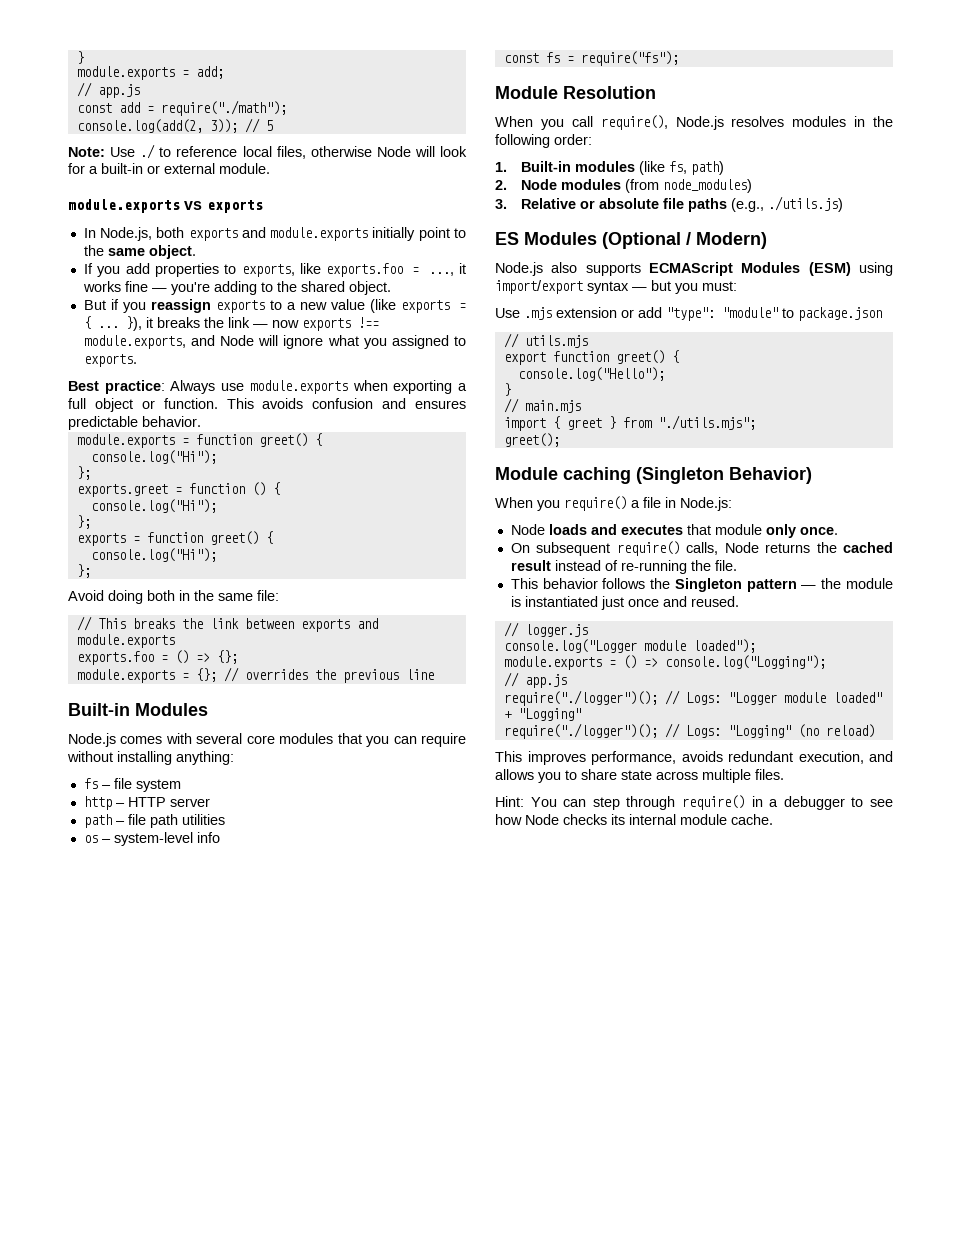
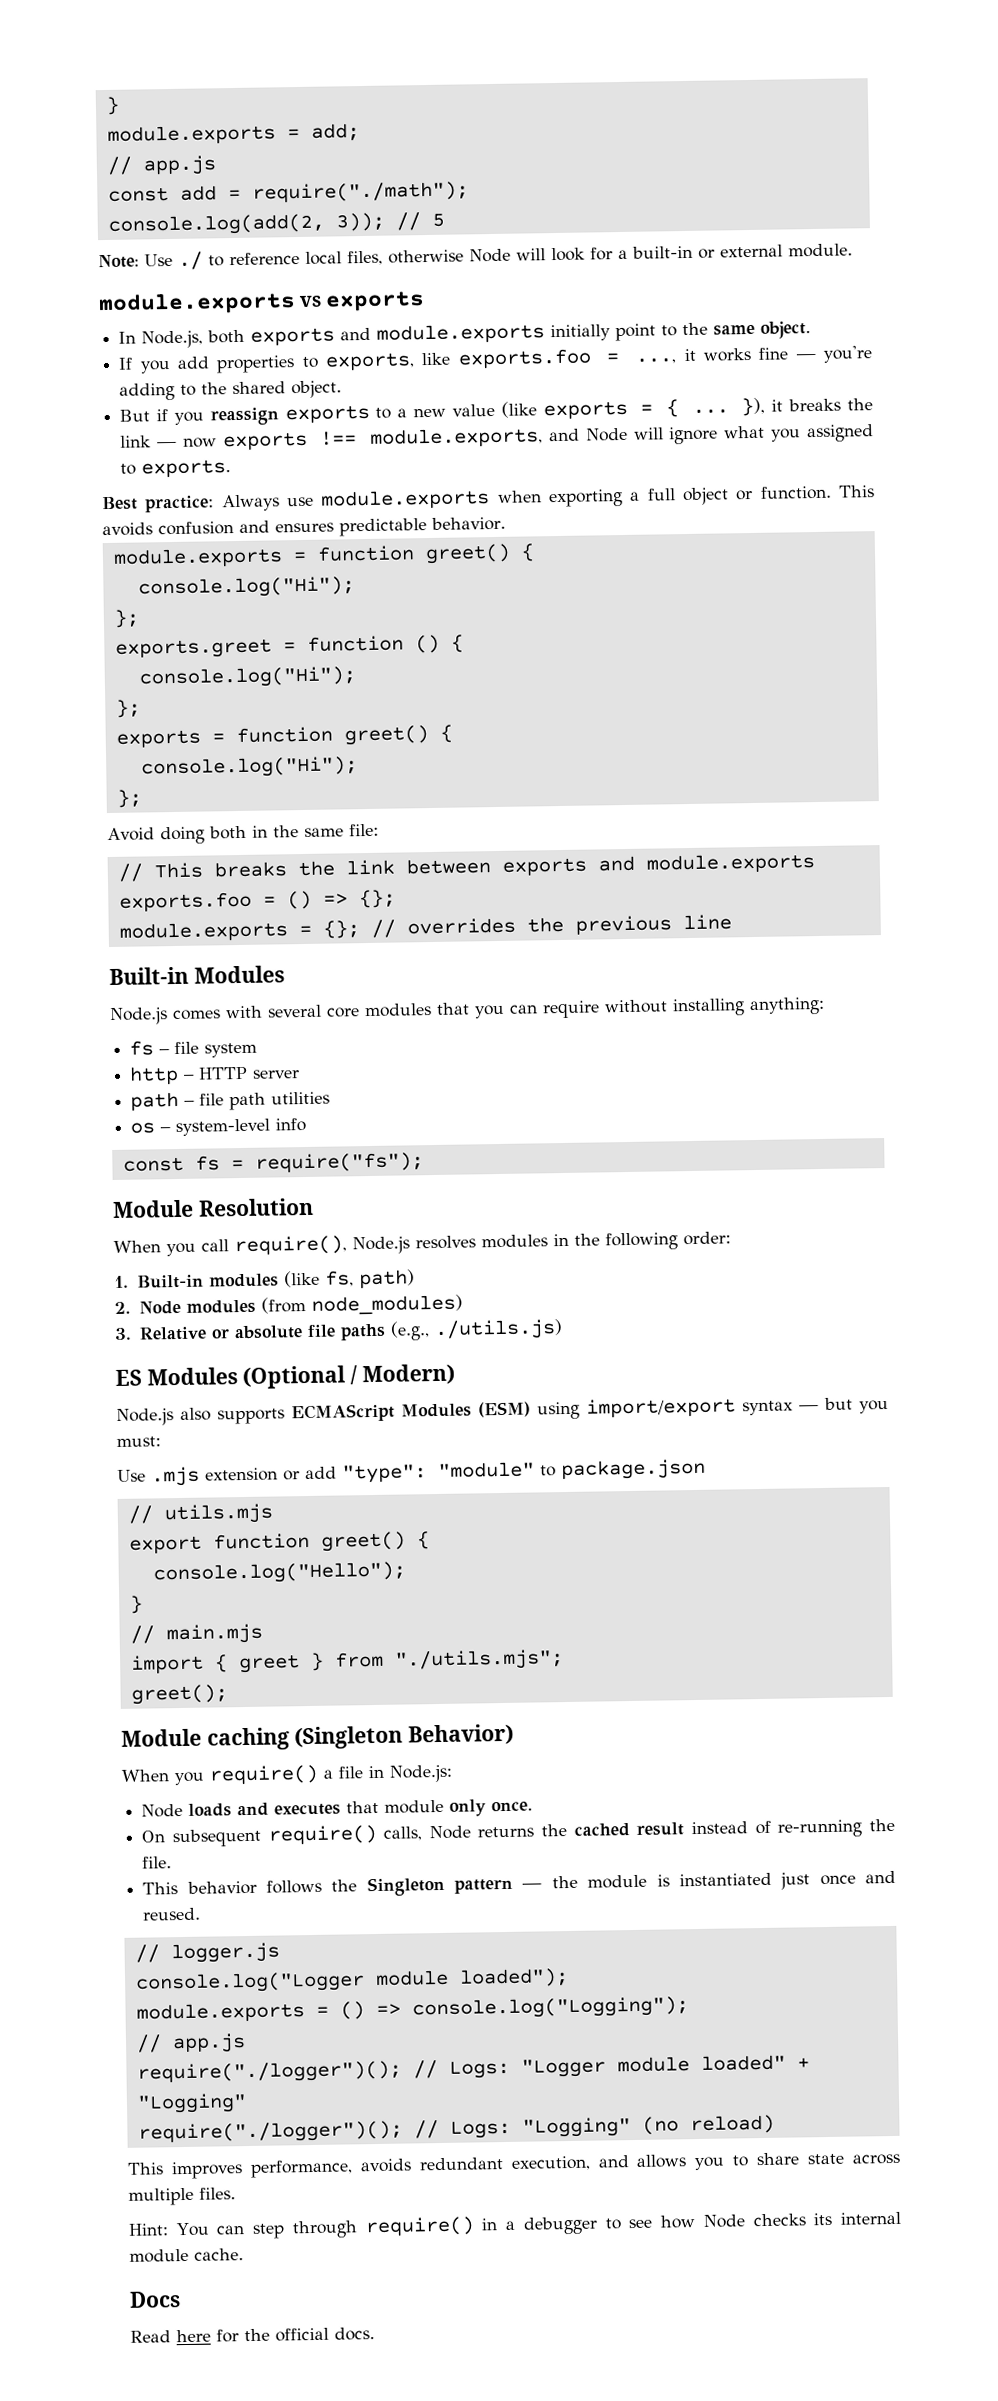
(773, 819) none -> [129,2291,181,2308] [130,2327,375,2343] // Docs // Read here for the official docs.

